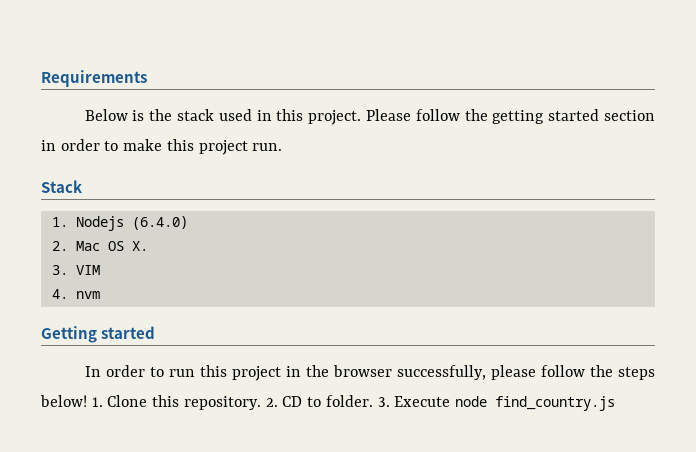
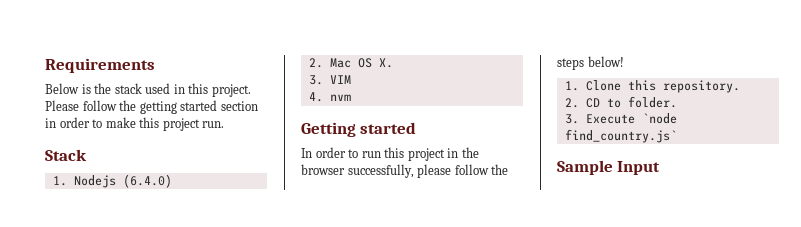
(87, 401) none -> (624, 61) //
(261, 403) none -> (740, 86) //
(373, 401) none -> (677, 102) //
[454,396,615,411] node find_country.js -> [641,113,677,124] [564,129,677,143] [557,160,661,175] `node find_country.js` // Sample Input

